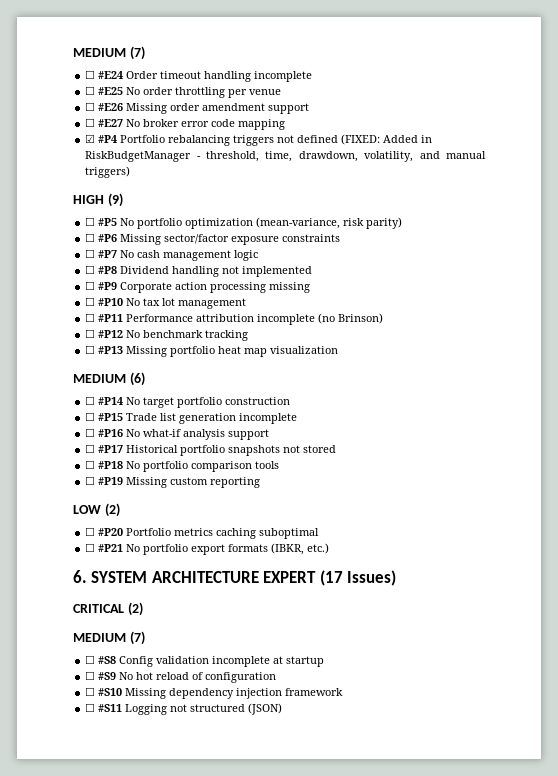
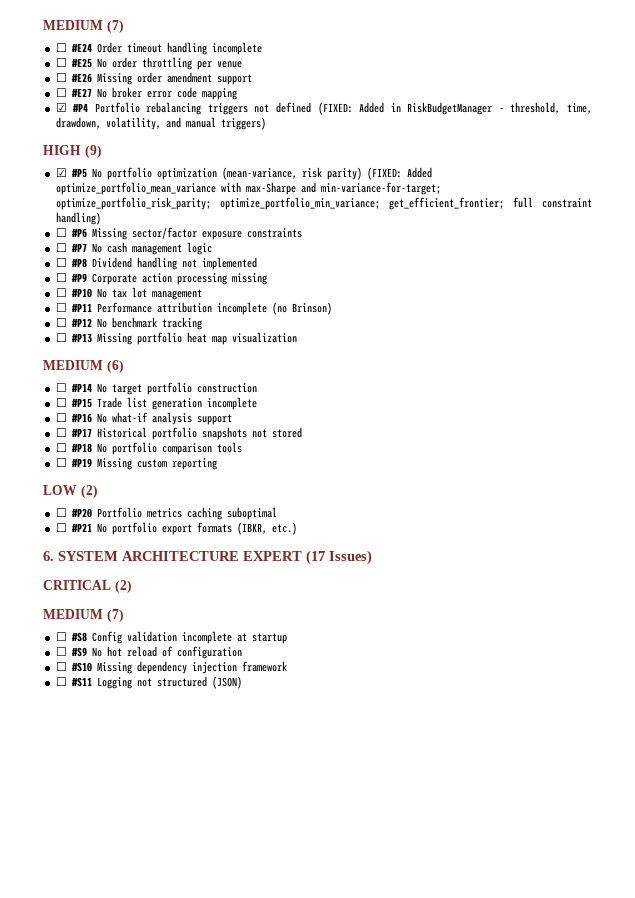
[85,217,96,226] ☐ -> [55,168,67,177] ☑
(403, 223) none -> [366,167,432,180] [55,182,441,195] [55,197,592,210] [55,212,101,225] (FIXED: Added optimize_portfolio_mean_variance with max-Sharpe and min-variance-for-target; optimize_portfolio_risk_parity; optimize_portfolio_min_variance; get_efficient_frontier; full constraint handling)

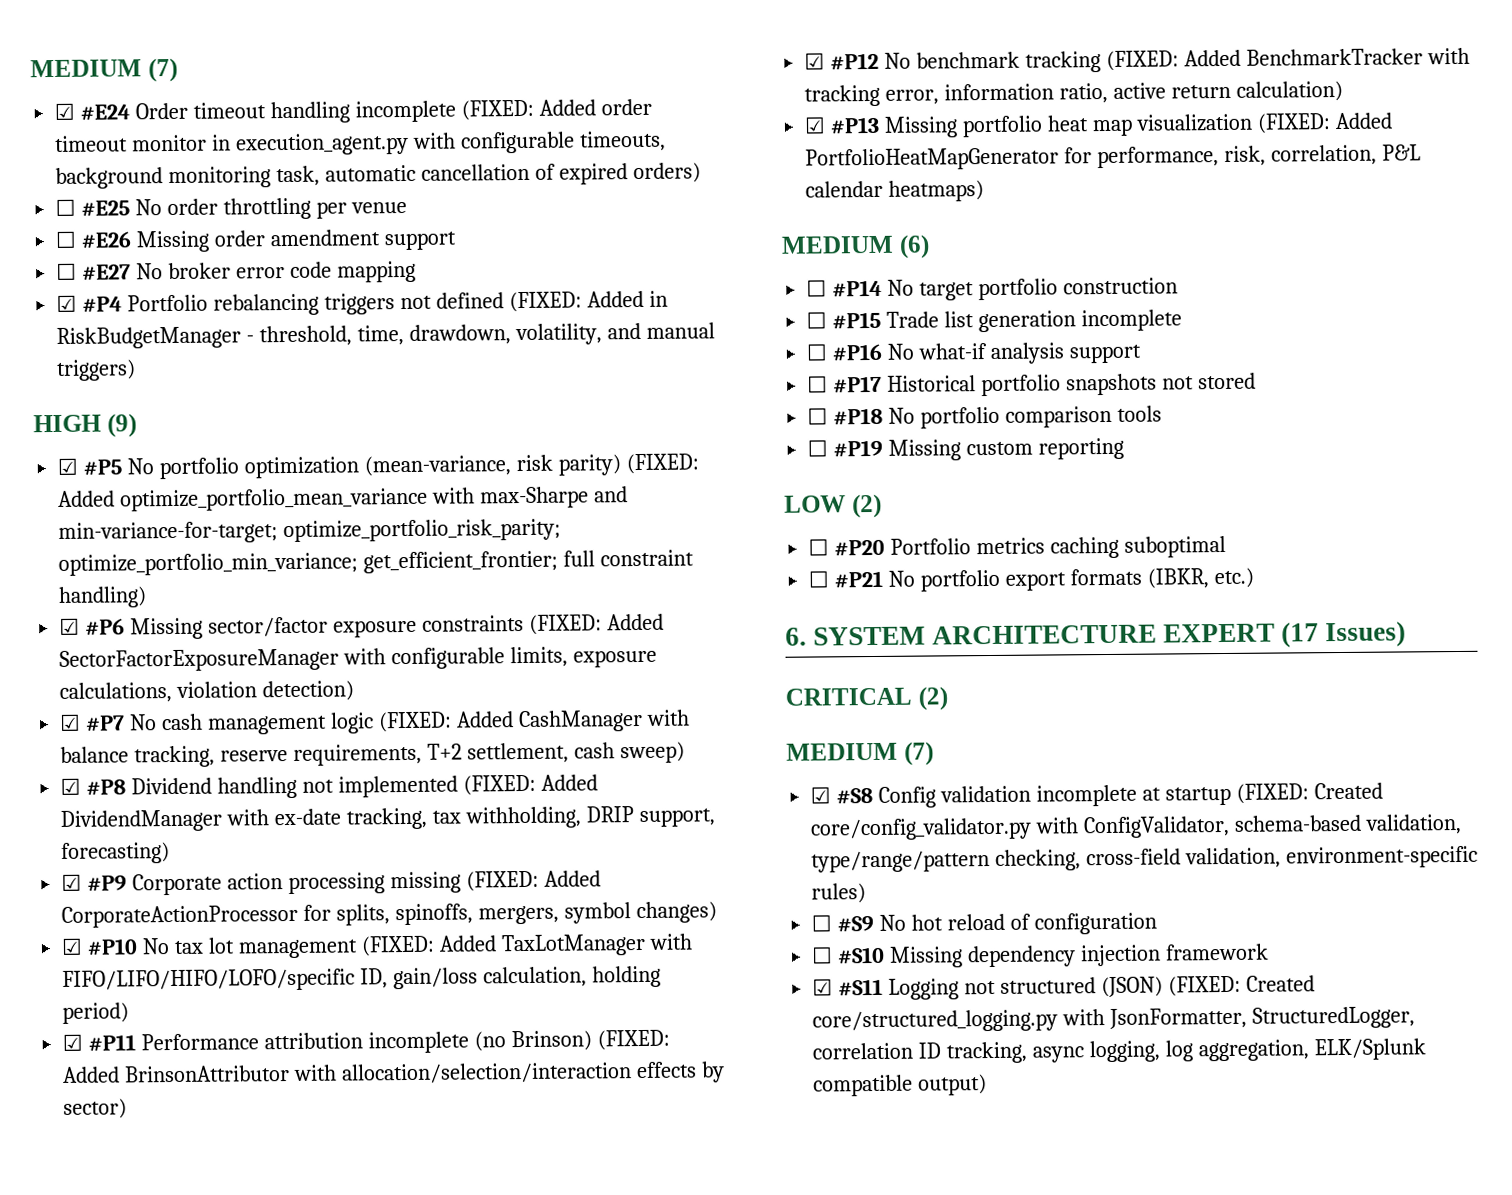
[43,20,124,33] [55,43,67,52] MEDIUM (7) // ☐ -> [30,57,178,83] [54,102,76,120] MEDIUM (7) // ☑
(262, 48) none -> [460,98,652,121] [55,130,666,156] [55,162,701,189] (FIXED: Added order timeout monitor in execution_agent.py with configurable timeouts, background monitoring task, automatic cancellation of expired orders)
[55,228,67,237] ☐ -> [59,617,81,635] ☑
[55,243,67,252] // ☐ -> [528,613,664,635] [59,646,657,672] [59,680,355,703] [59,713,82,731] (FIXED: Added SectorFactorExposureManager with configurable limits, exposure calculations, violation detection) // ☑
[55,258,67,267] // ☐ -> [377,709,690,733] [60,741,685,768] [60,777,82,795] (FIXED: Added CashManager with balance tracking, reserve requirements, T+2 settlement, cash sweep) // ☑
[55,273,67,282] // ☐ -> [462,774,598,796] [60,806,715,832] [61,842,171,864] [61,873,83,891] (FIXED: Added DividendManager with ex-date tracking, tax withholding, DRIP support, forecasting) // ☑
[55,288,67,297] // ☐ -> [465,870,601,892] [61,901,717,928] [61,937,84,955] (FIXED: Added CorporateActionProcessor for splits, spinoffs, mergers, symbol changes) // ☑
[55,303,67,312] // ☐ -> [360,933,693,957] [62,965,661,992] [62,1002,130,1024] [62,1033,84,1051] (FIXED: Added TaxLotManager with FIFO/LIFO/HIFO/LOFO/specific ID, gain/loss calculation, holding period) // ☑
[55,317,202,330] [55,333,67,342] // ☐ #P12 No benchmark tracking // ☐ -> [596,1029,670,1051] [62,1061,725,1084] [63,1098,128,1119] [804,47,1470,73] [804,80,1343,107] [804,116,827,134] (FIXED: Added BrinsonAttributor with allocation/selection/interaction effects by sector) // ☑ #P12 No benchmark tracking (FIXED: Added BenchmarkTracker with tracking error, information ratio, active return calculation) // ☑
(297, 337) none -> [1256,112,1393,134] [805,144,1421,171] [805,180,985,202] (FIXED: Added PortfolioHeatMapGenerator for performance, risk, correlation, P&L calendar heatmaps)
[55,632,67,641] ☐ -> [810,786,832,804] ☑
(287, 638) none -> [1235,782,1383,804] [810,813,1462,841] [811,845,1478,873] [811,883,867,904] (FIXED: Created core/config_validator.py with ConfigValidator, schema-based validation, type/range/pattern checking, cross-field validation, environment-specific rules)
[55,677,67,686] ☐ -> [812,978,834,996] ☑
(242, 682) none -> [1167,975,1315,997] [812,1006,1416,1033] [812,1038,1426,1064] [813,1074,988,1097] (FIXED: Created core/structured_logging.py with JsonFormatter, StructuredLogger, correlation ID tracking, async logging, log aggregation, ELK/Splunk compatible output)

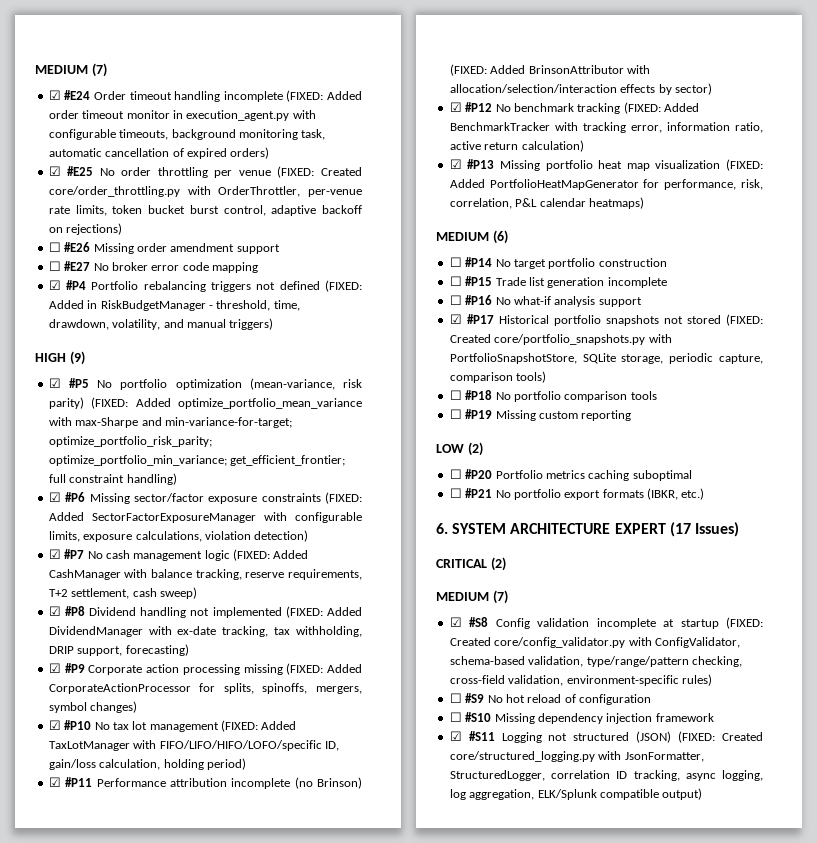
[55,198,77,216] ☐ -> [48,166,61,176] ☑
(407, 207) none -> [277,166,362,178] [48,186,362,197] [48,205,362,216] [48,223,123,235] (FIXED: Created core/order_throttling.py with OrderThrottler, per-venue rate limits, token bucket burst control, adaptive backoff on rejections)
[807,375,829,393] ☐ -> [449,314,462,324] ☑
(1256, 381) none -> [726,314,763,326] [449,334,672,345] [449,353,763,364] [449,371,547,383] (FIXED: Created core/portfolio_snapshots.py with PortfolioSnapshotStore, SQLite storage, periodic capture, comparison tools)

